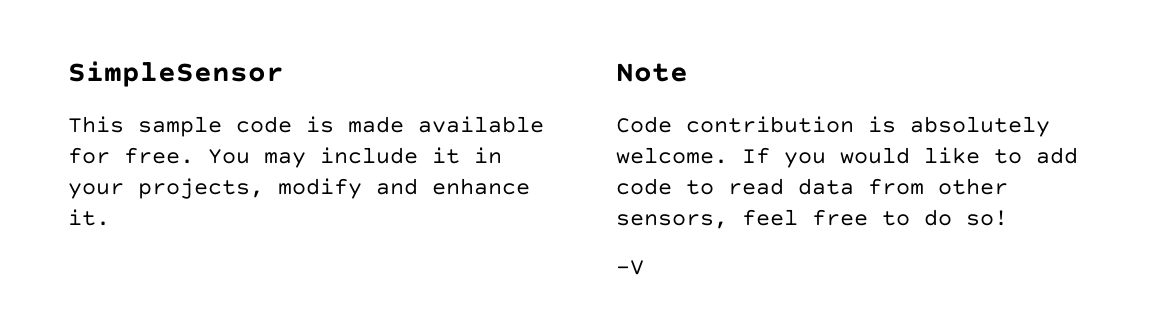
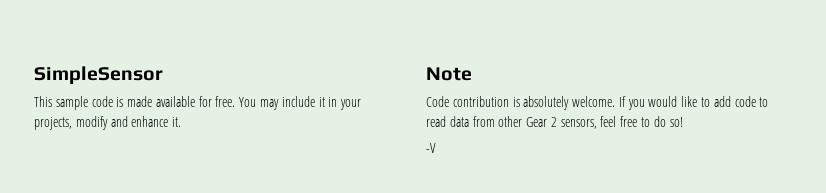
(1008, 186) none -> [526,117,557,127] Gear 2

